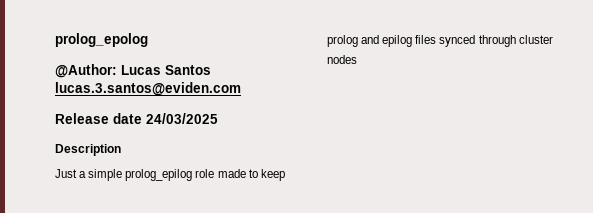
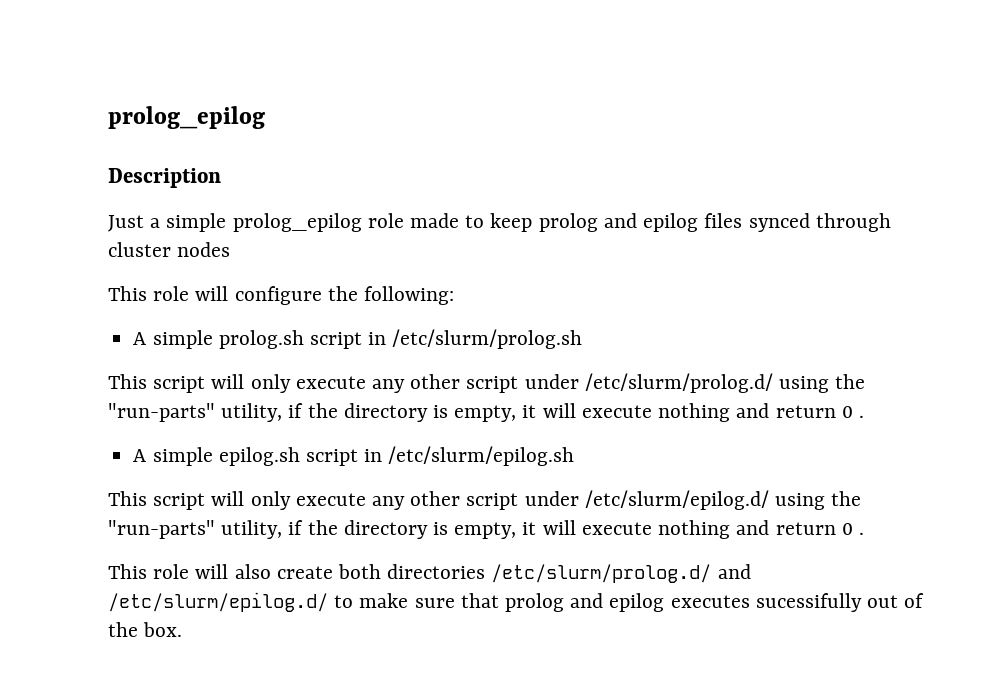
[55,33,148,47] [55,64,211,78] [55,82,241,96] [55,113,218,124] prolog_epolog // @Author: Lucas Santos lucas.3.santos@eviden.com // Release date 24/03/2025 -> [108,106,265,129] prolog_epilog
(357, 59) none -> [108,286,455,305] [133,329,583,349] [108,373,866,393] [108,403,864,422] [133,446,575,466] [108,490,862,510] [108,520,864,539] [108,564,751,583] [108,592,925,612] [108,622,183,637] // This role will configure the following: // A simple prolog.sh script in /etc/slurm/prolog.sh // This script will only execute any other script under /etc/slurm/prolog.d/ using the "run-parts" utility, if the directory is empty, it will execute nothing and return 0 . // A simple epilog.sh script in /etc/slurm/epilog.sh // This script will only execute any other script under /etc/slurm/epilog.d/ using the "run-parts" utility, if the directory is empty, it will execute nothing and return 0 . // This role will also create both directories /etc/slurm/prolog.d/ and /etc/slurm/epilog.d/ to make sure that prolog and epilog executes sucessifully out of the box.

